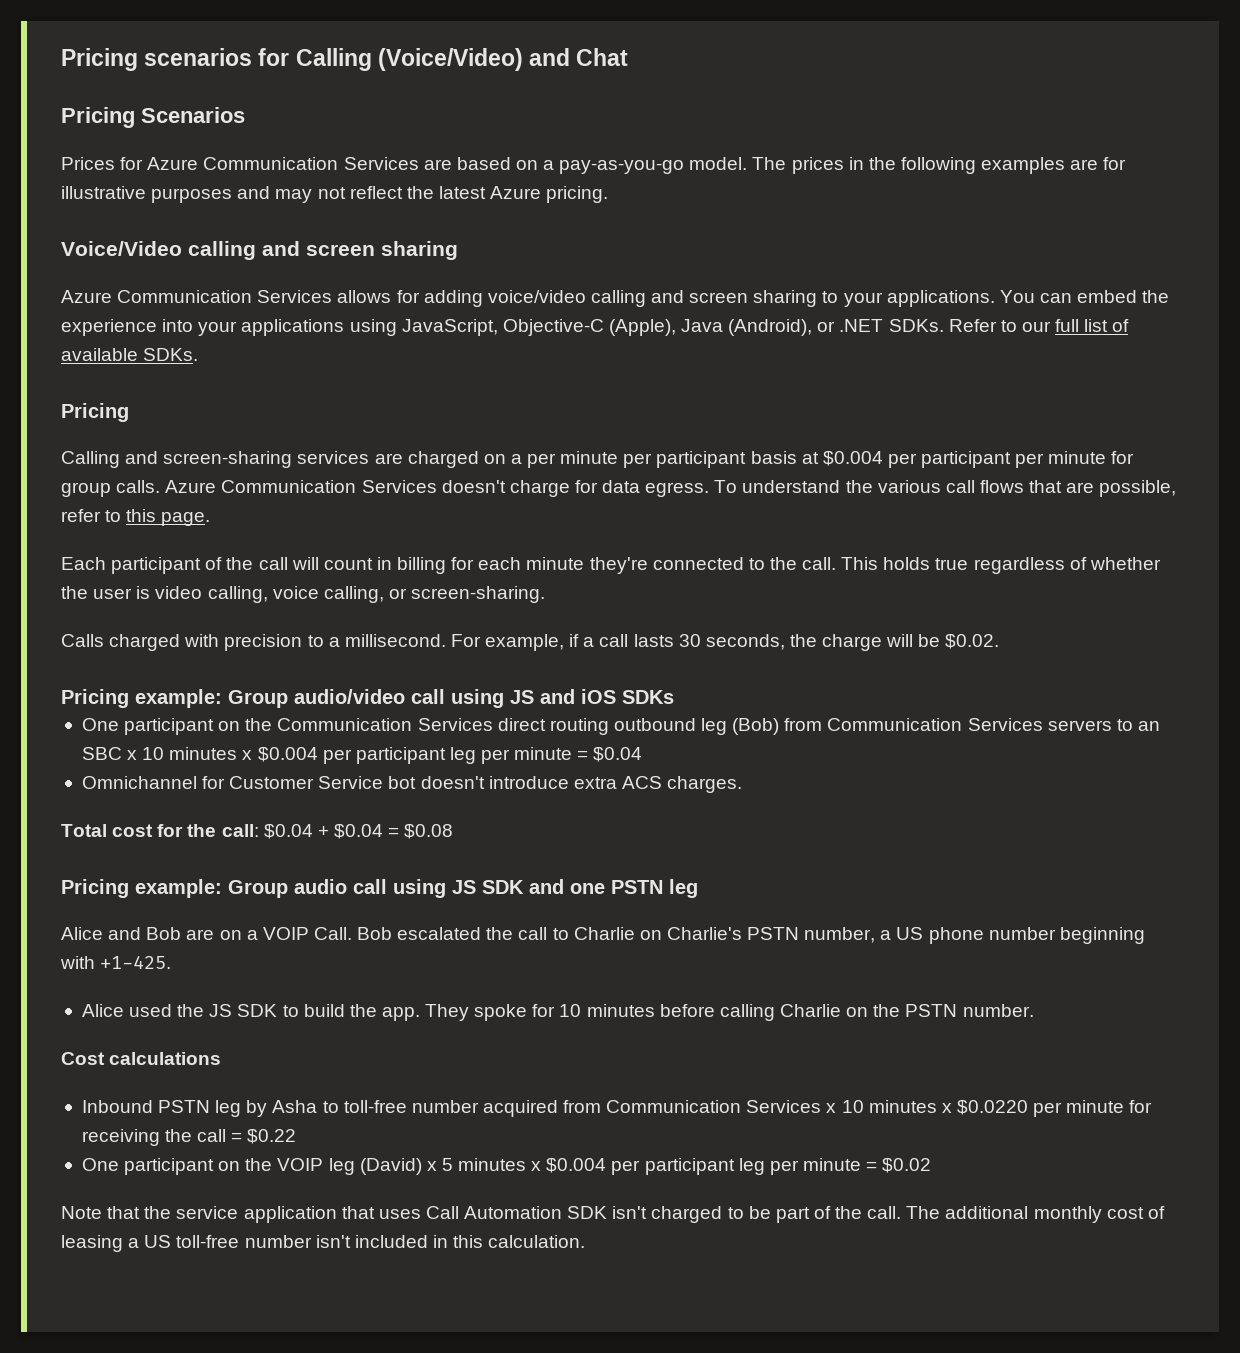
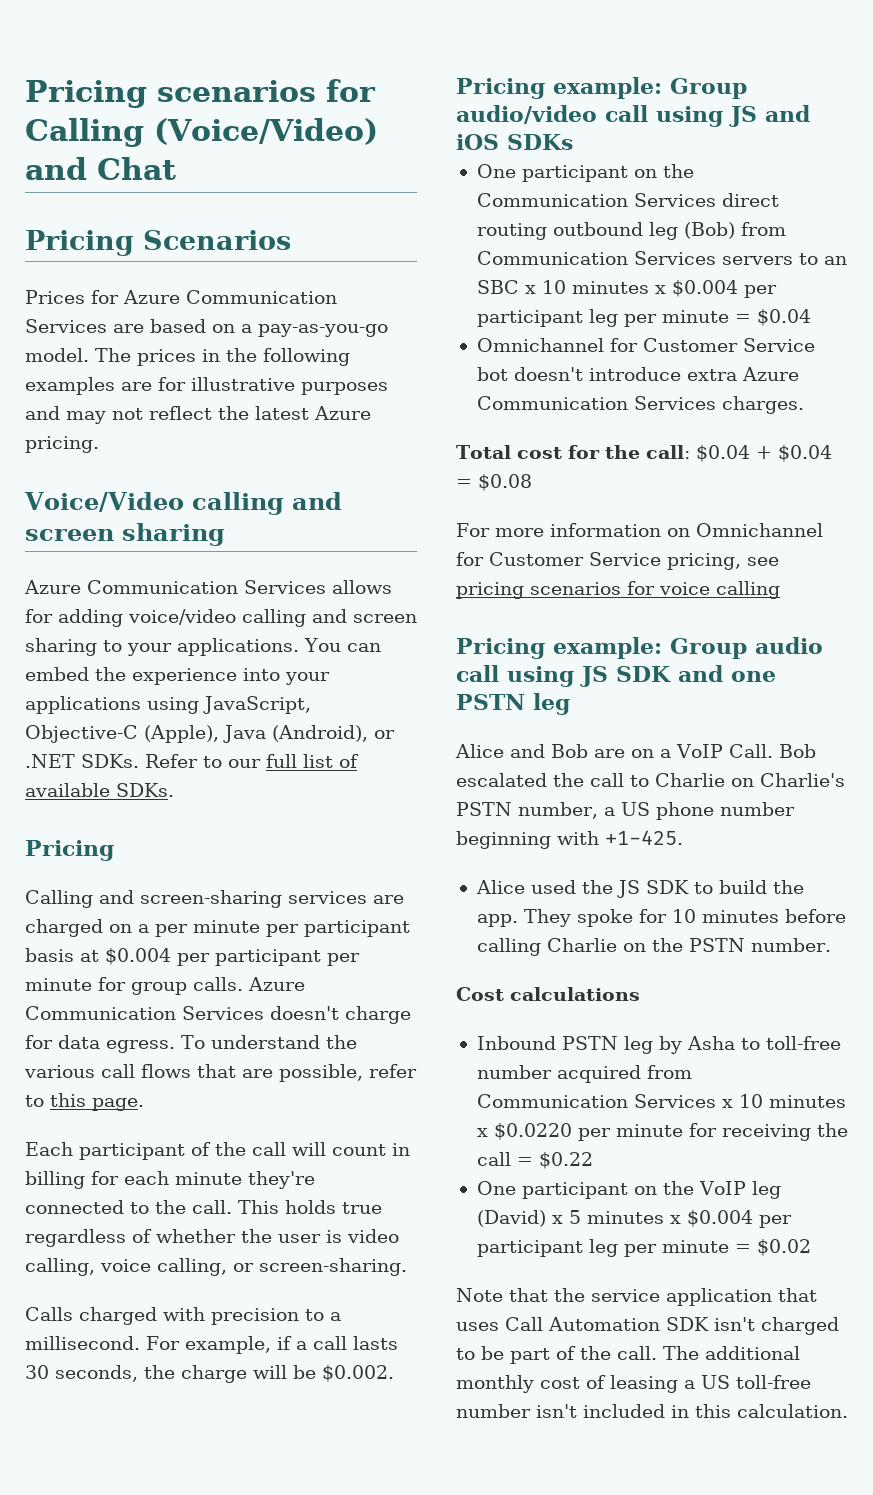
[945,634,1000,649] $0.02. -> [322,1365,394,1382] $0.002.
[621,776,662,789] ACS -> [741,367,799,381] [476,396,716,410] Azure Communication Services
(454, 831) none -> [456,523,823,537] [456,552,779,570] [456,581,780,599] // For more information on Omnichannel for Customer Service pricing, see pricing scenarios for voice calling
[262,927,309,940] VOIP -> [676,744,723,758] VoIP
[277,1158,324,1171] VOIP -> [698,1181,746,1195] VoIP

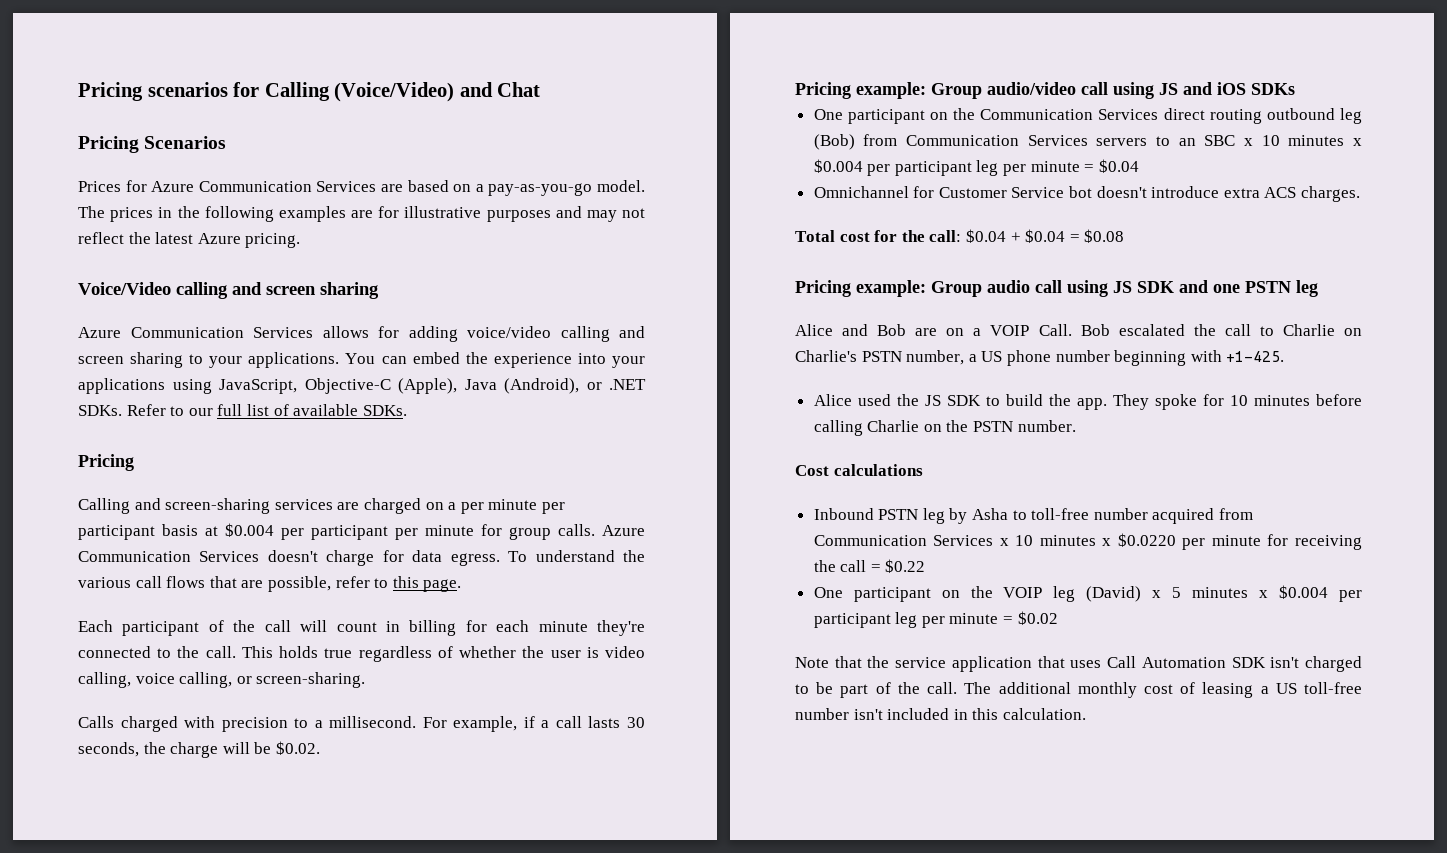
[322,1365,394,1382] $0.002. -> [275,741,320,755] $0.02.
[741,367,799,381] [476,396,716,410] Azure Communication Services -> [1264,187,1297,198] ACS
[456,523,823,537] [456,552,779,570] [456,581,780,599] // For more information on Omnichannel for Customer Service pricing, see pricing scenarios for voice calling -> (1125, 236) none
[676,744,723,758] VoIP -> [990,325,1030,336] VOIP
[698,1181,746,1195] VoIP -> [1003,587,1043,598] VOIP

